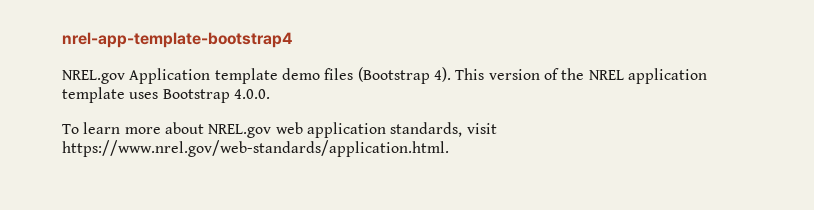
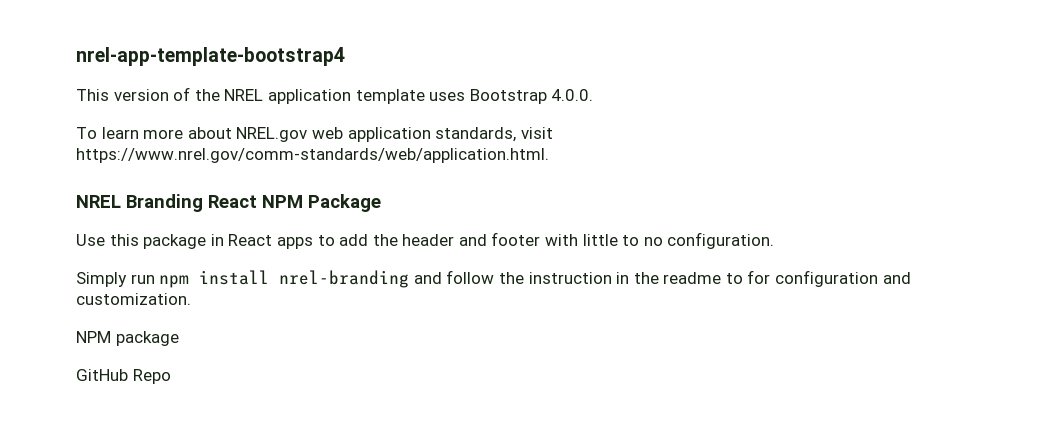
[62,67,451,84] NREL.gov Application template demo files (Bootstrap 4). -> (345, 56) none
[62,140,449,157] https://www.nrel.gov/web-standards/application.html. -> [76,148,549,163] [76,194,381,212] [76,232,775,249] [76,270,911,288] [76,293,191,305] [76,331,179,346] [76,369,171,384] https://www.nrel.gov/comm-standards/web/application.html. // NREL Branding React NPM Package // Use this package in React apps to add the header and footer with little to no configuration. // Simply run npm install nrel-branding and follow the instruction in the readme to for configuration and customization. // NPM package // GitHub Repo

